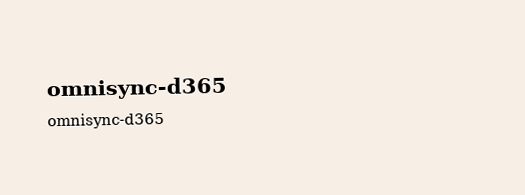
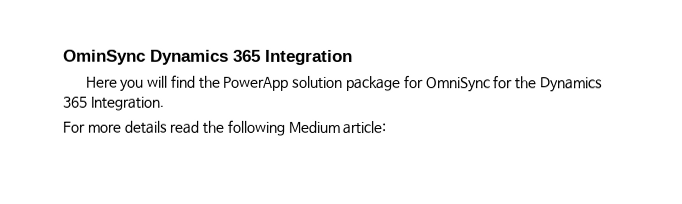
[46,76,227,101] [47,111,165,130] omnisync-d365 // omnisync-d365 -> [63,49,353,66] [85,74,603,93] [62,96,165,111] [62,119,387,136] OminSync Dynamics 365 Integration // Here you will find the PowerApp solution package for OmniSync for the Dynamics 365 Integration. // For more details read the following Medium article:

